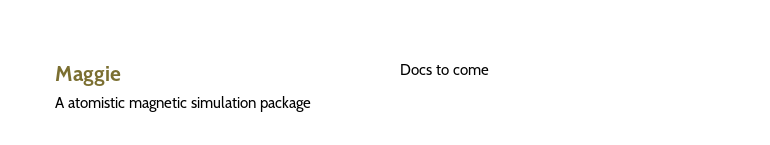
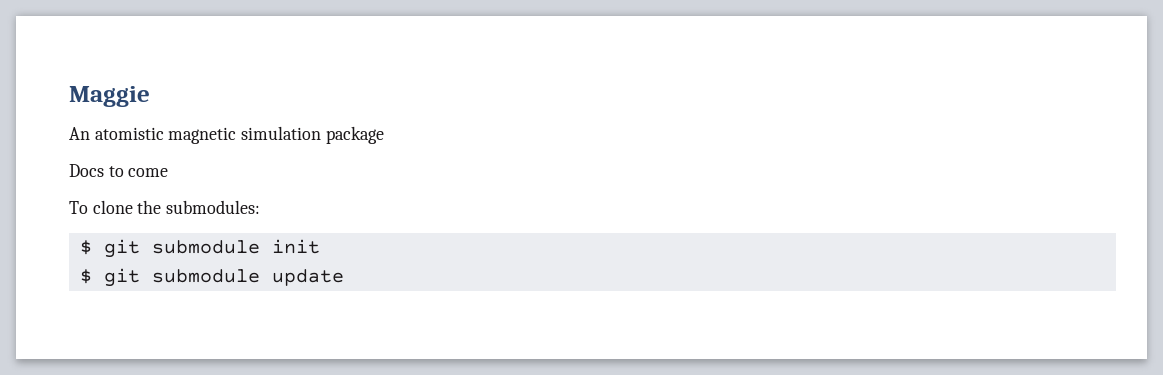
[55,97,65,108] A -> [69,127,90,140] An
(490, 71) none -> [69,200,261,214] [79,239,320,258] [79,268,344,287] // To clone the submodules: // $ git submodule init // $ git submodule update

